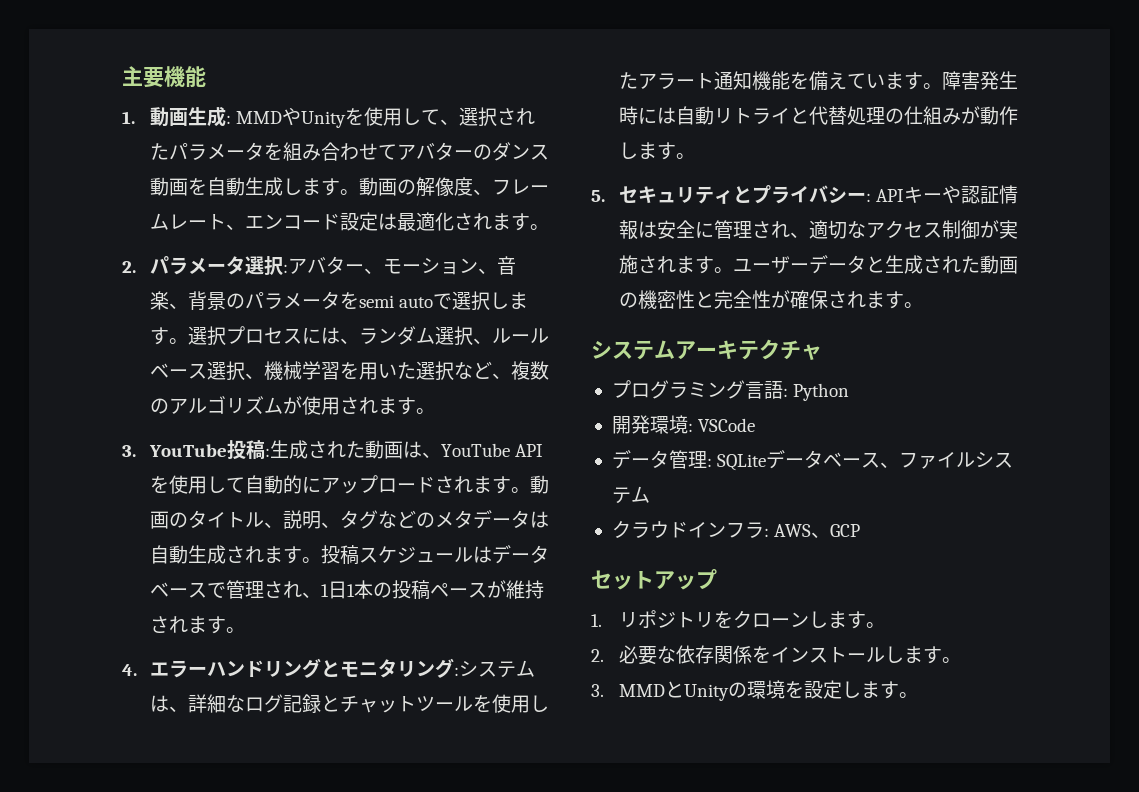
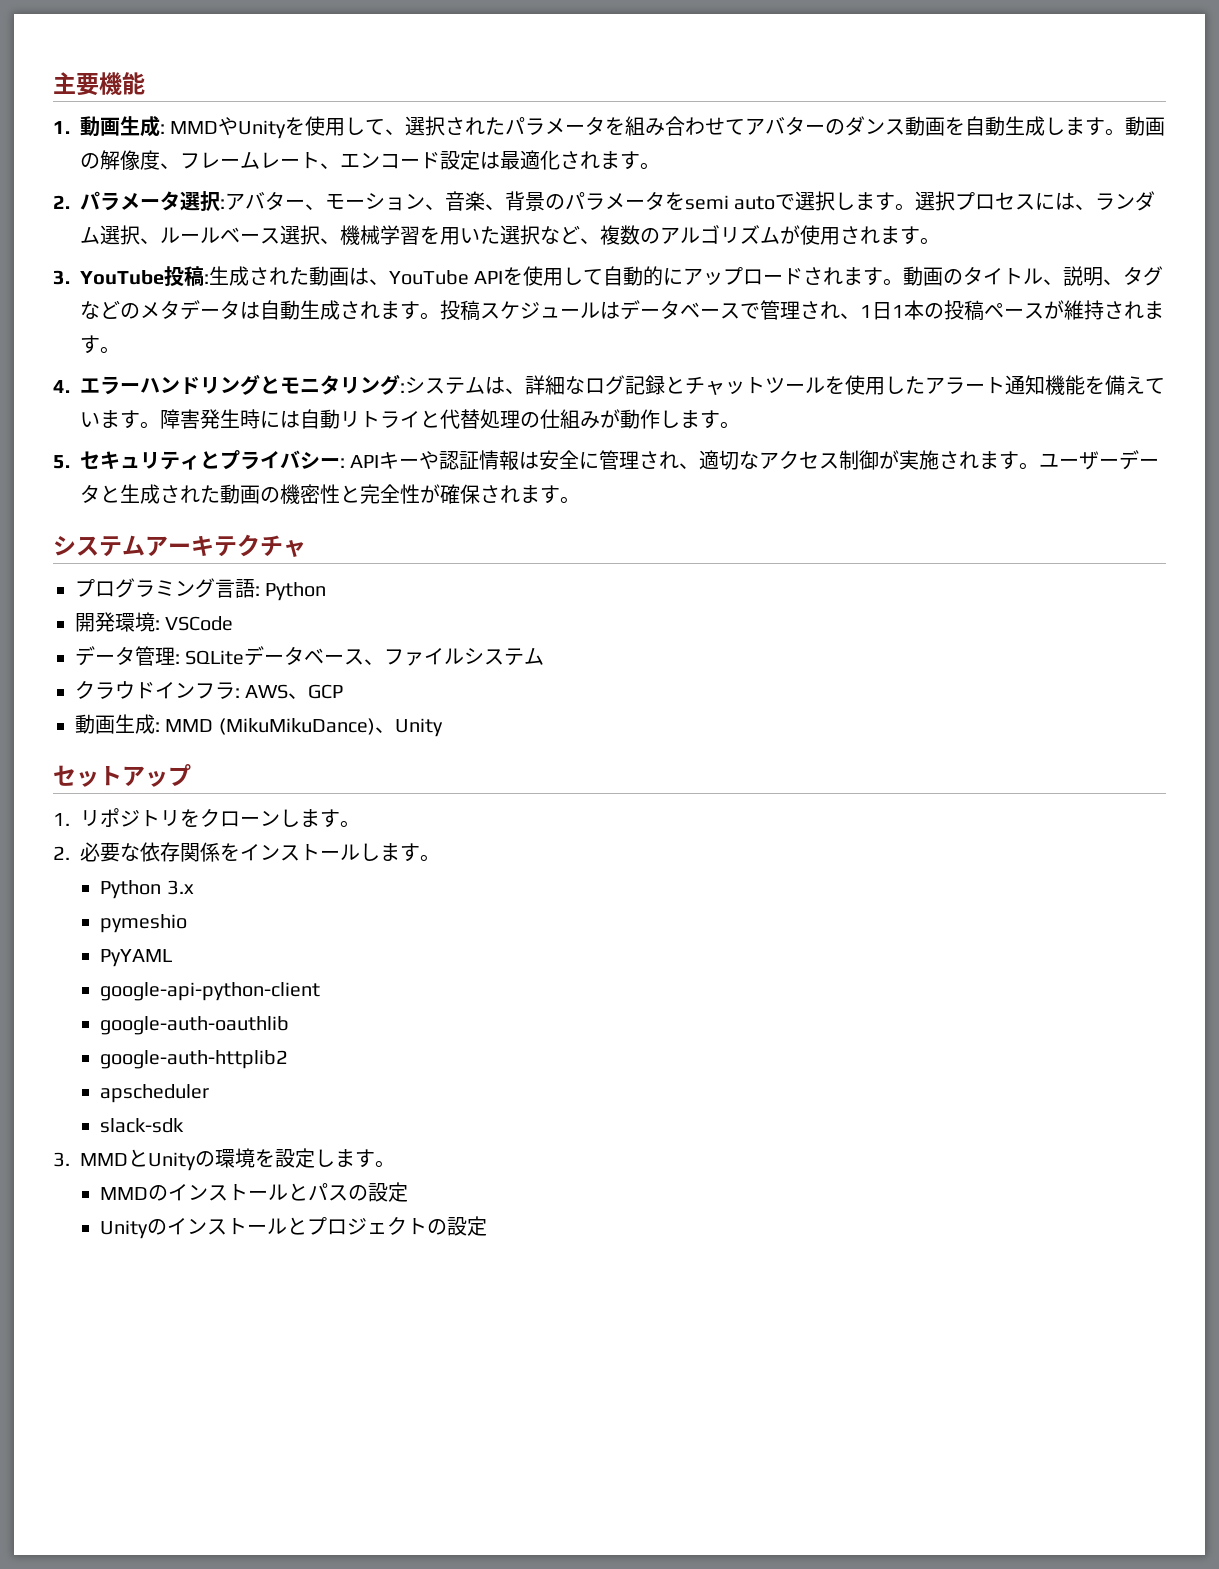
(861, 530) none -> [75,714,443,737] // 動画生成: MMD (MikuMikuDance)、Unity
(962, 660) none -> [100,880,194,899] [100,914,188,933] [100,949,173,967] [100,982,321,1001] [100,1016,290,1035] [100,1050,289,1069] [100,1084,210,1103] [100,1118,185,1133] // Python 3.x // pymeshio // PyYAML // google-api-python-client // google-auth-oauthlib // google-auth-httplib2 // apscheduler // slack-sdk
(919, 695) none -> [100,1182,409,1202] [100,1216,488,1239] // MMDのインストールとパスの設定 // Unityのインストールとプロジェクトの設定

